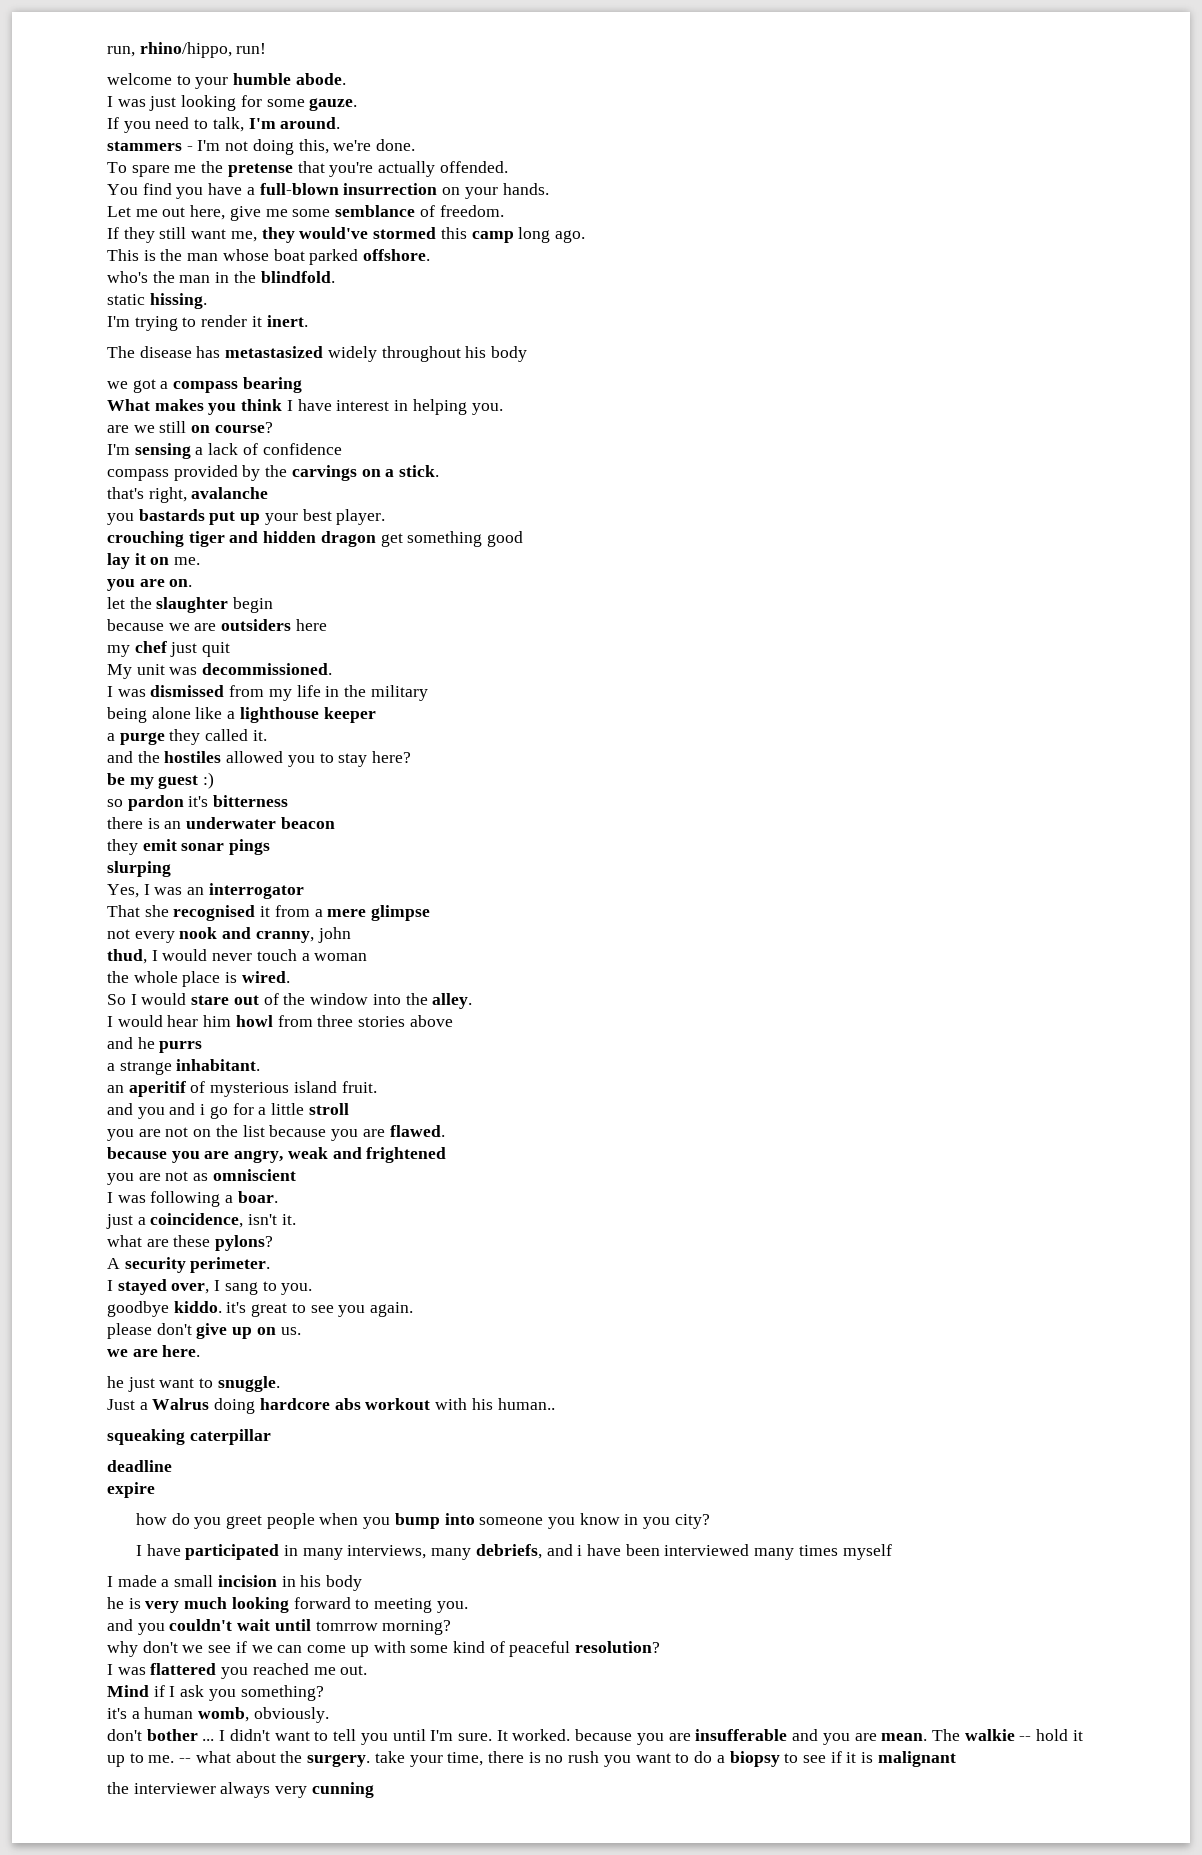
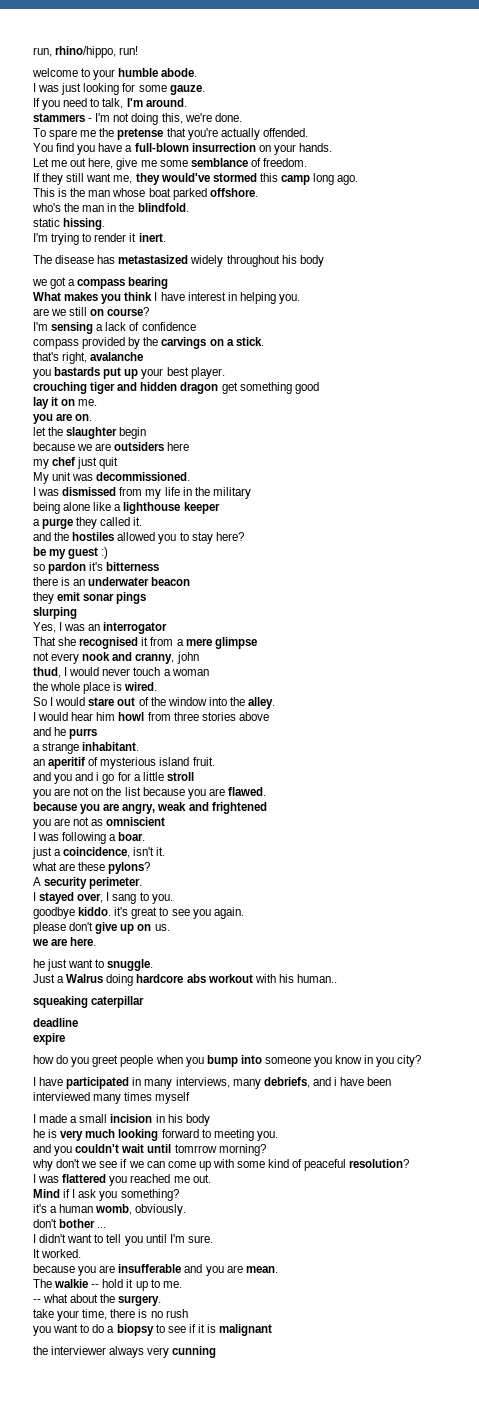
(215, 1740) none -> (107, 1227) //
(492, 1737) none -> (213, 1239) //
(571, 1735) none -> (82, 1253) //
(928, 1737) none -> (278, 1269) //
(175, 1759) none -> (182, 1284) //
(371, 1760) none -> (162, 1300) //
(600, 1757) none -> (188, 1313) //

